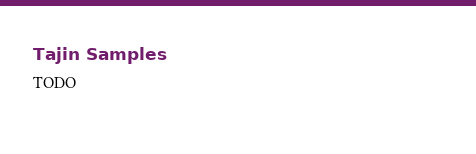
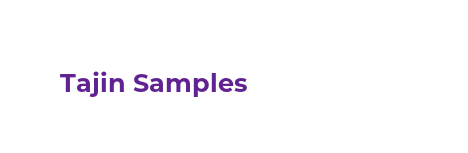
[33,76,76,88] // TODO -> (248, 85) none

